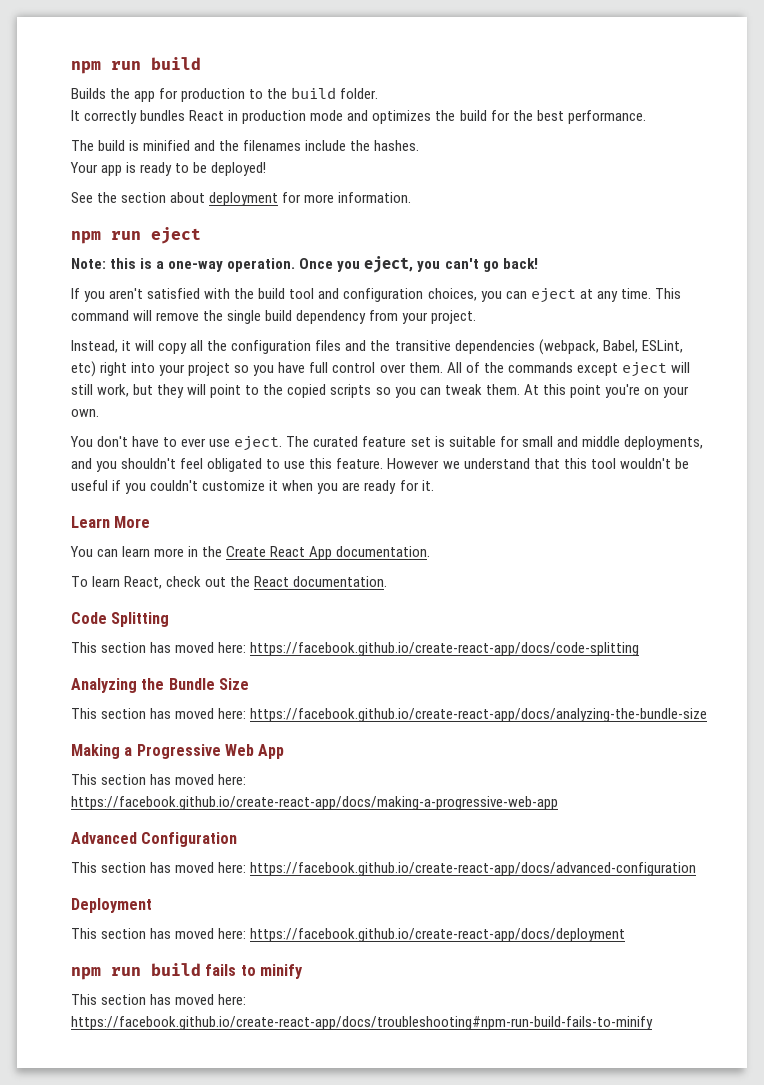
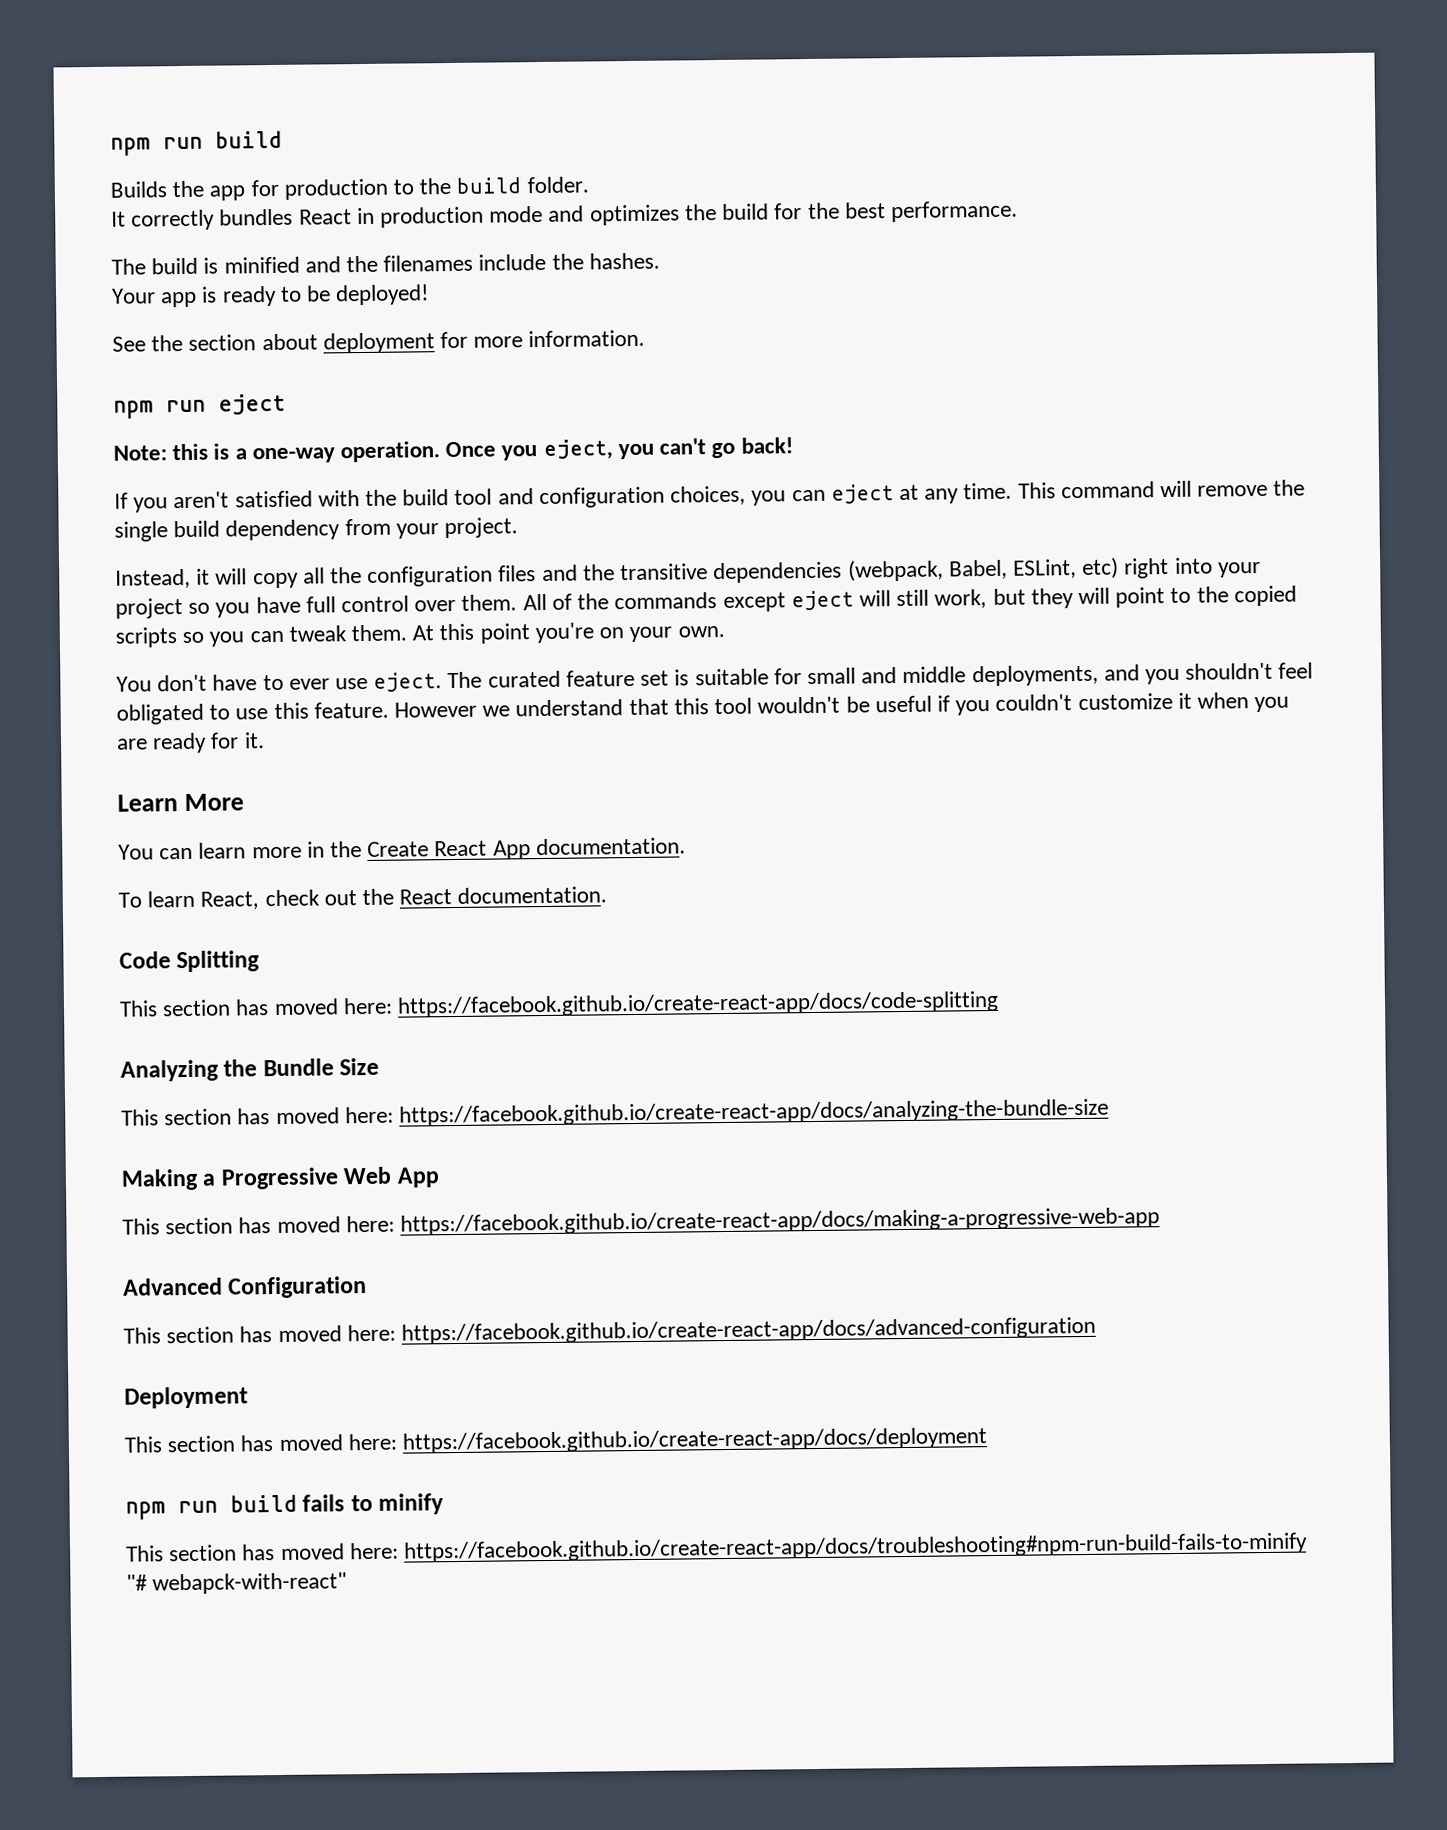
(653, 1023) none -> [126,1572,348,1595] "# webapck-with-react"

